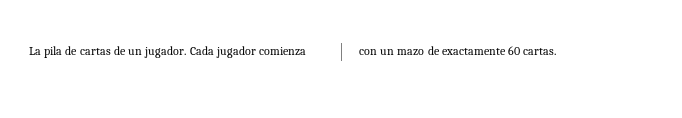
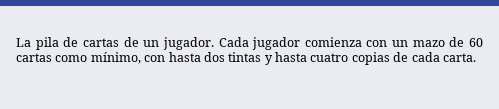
[441,46,557,55] exactamente 60 cartas. -> [469,38,484,47] [16,52,476,65] 60 cartas como mínimo, con hasta dos tintas y hasta cuatro copias de cada carta.

